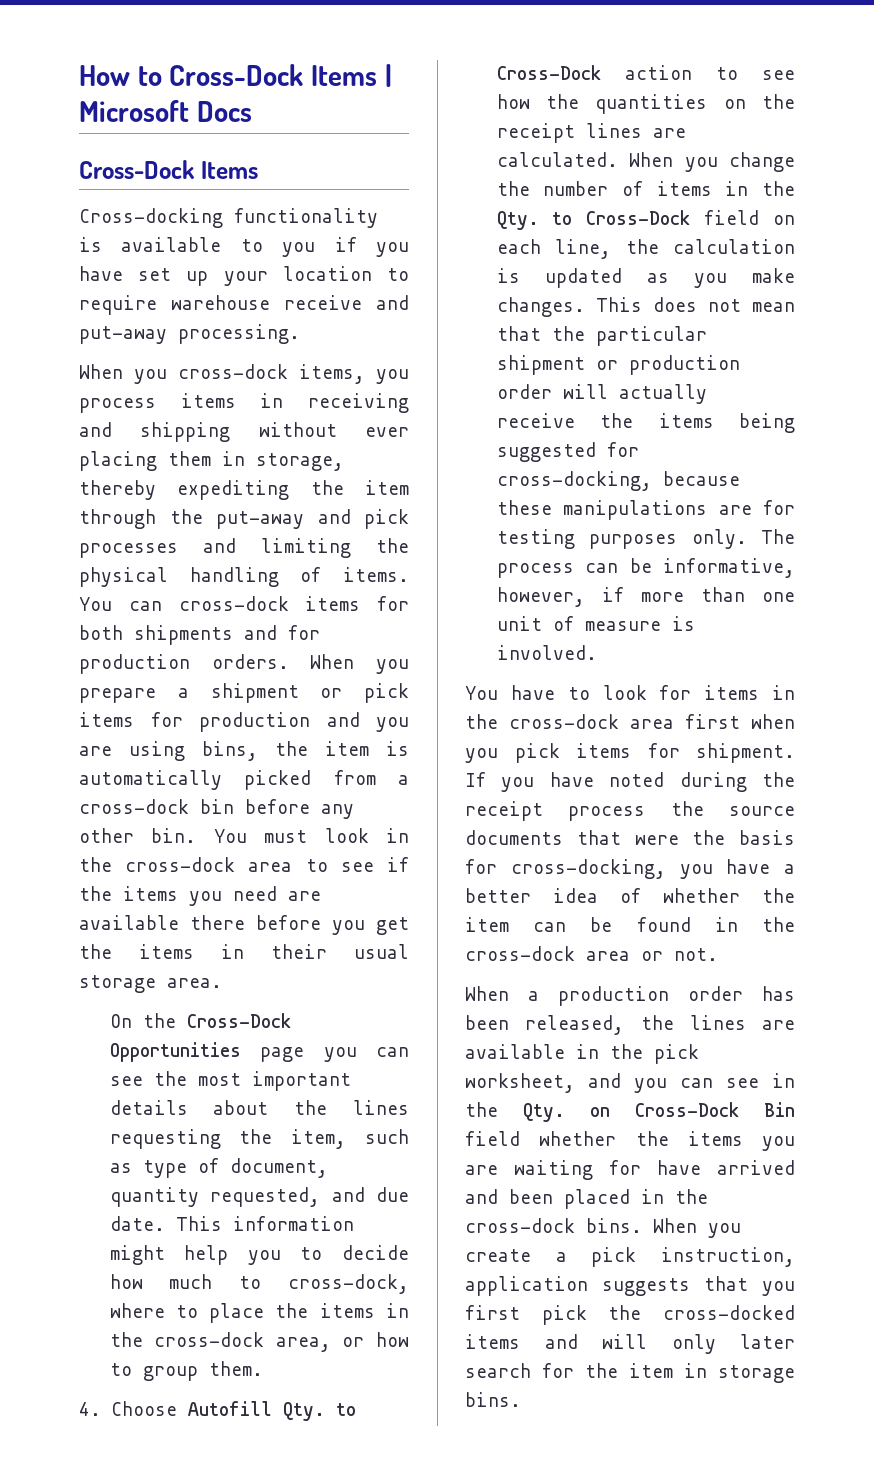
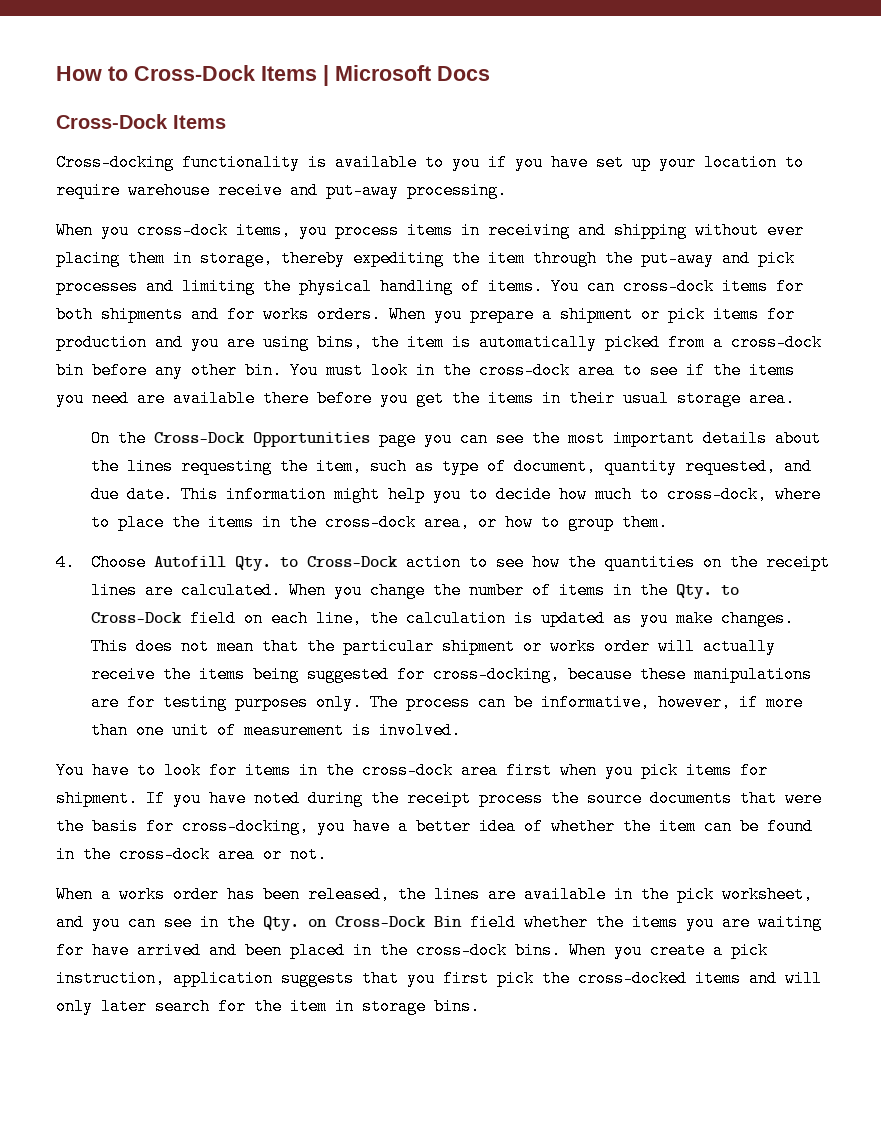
[79,654,190,674] production -> [263,306,309,323] works
[628,355,740,375] production -> [549,638,596,655] works
[584,621,661,631] measure -> [243,722,344,739] measurement
[558,986,669,1006] production -> [119,886,165,903] works

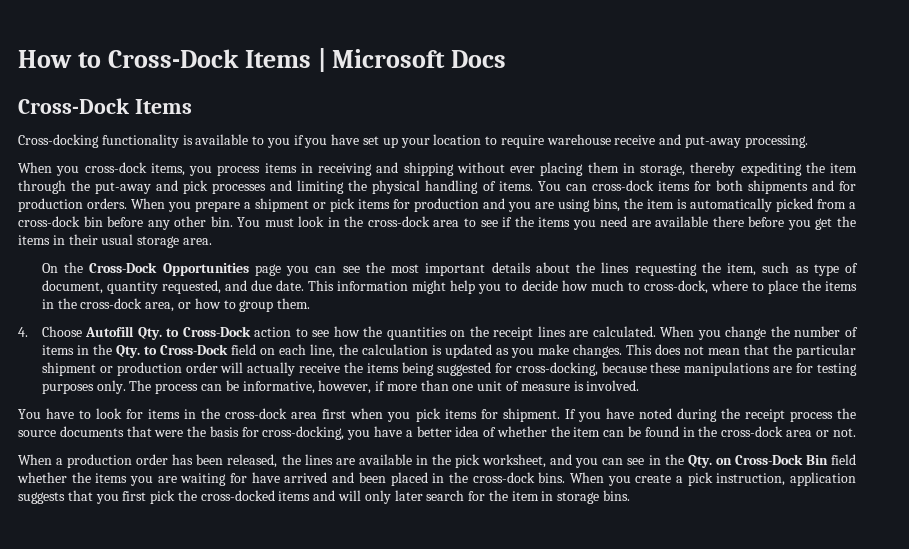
[263,306,309,323] works -> [18,198,83,212] production
[549,638,596,655] works -> [116,362,182,376] production
[243,722,344,739] measurement -> [520,384,570,391] measure
[119,886,165,903] works -> [67,454,133,468] production

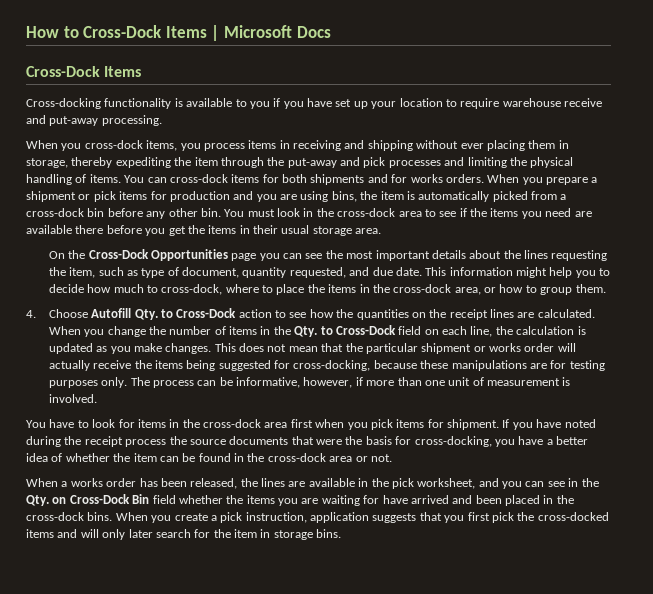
[18,198,83,212] production -> [410,174,443,183] works
[116,362,182,376] production -> [489,343,522,352] works
[520,384,570,391] measure -> [487,378,561,386] measurement
[67,454,133,468] production -> [70,478,103,487] works

